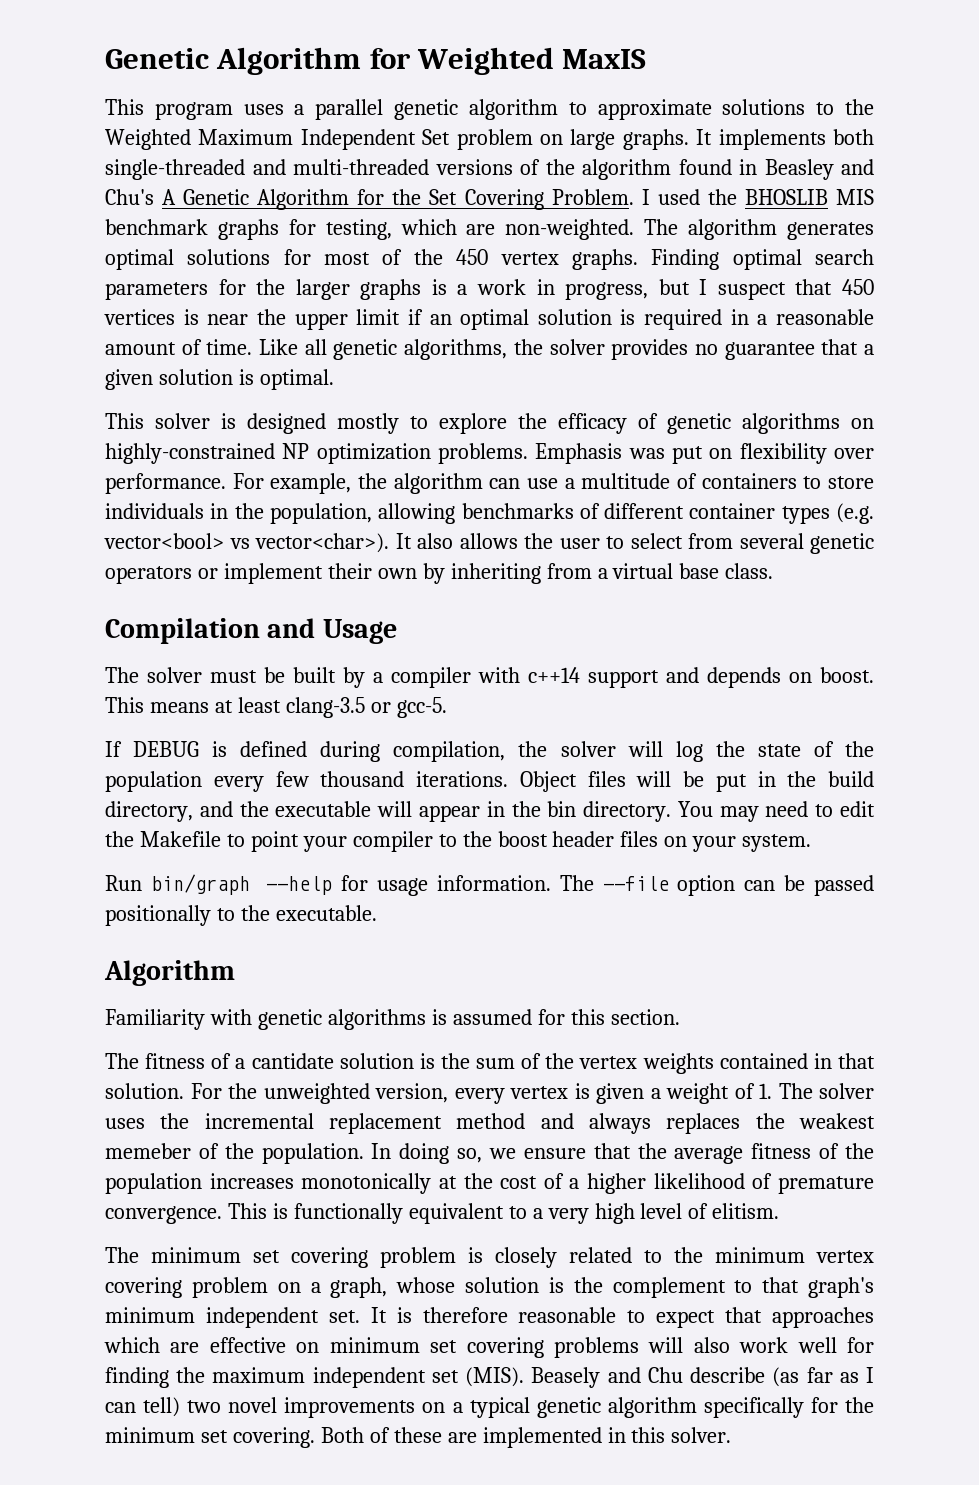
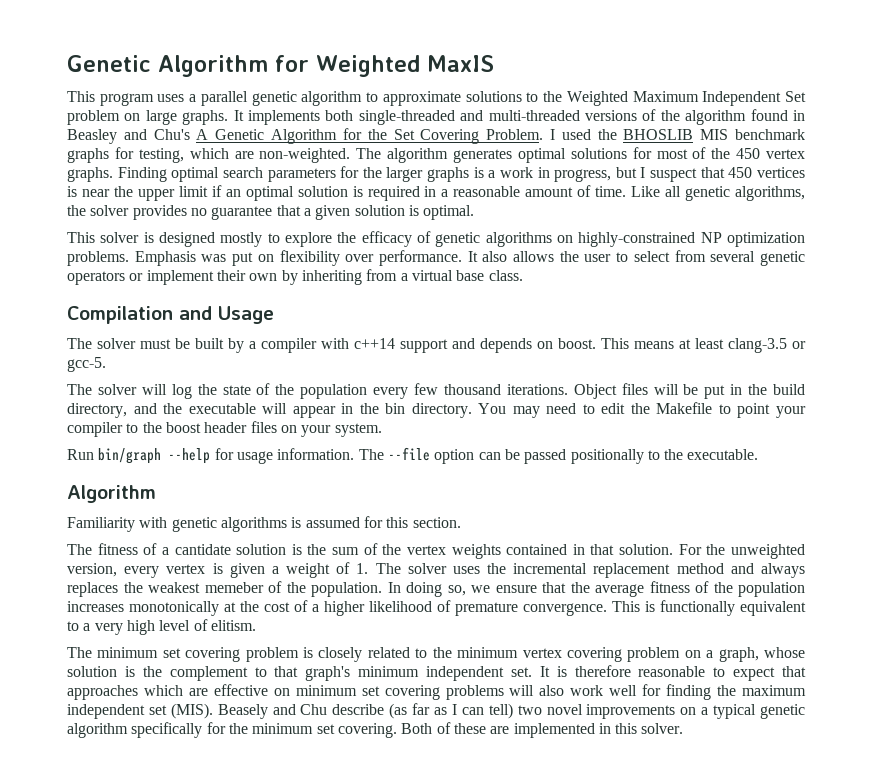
[232,473,874,494] [105,503,874,524] [104,533,389,553] For example, the algorithm can use a multitude of containers to store individuals in the population, allowing benchmarks of different container types (e.g. vector<bool> vs vector<char>). -> (462, 258) none
[105,741,548,762] If DEBUG is defined during compilation, the -> [67,384,92,395] The

